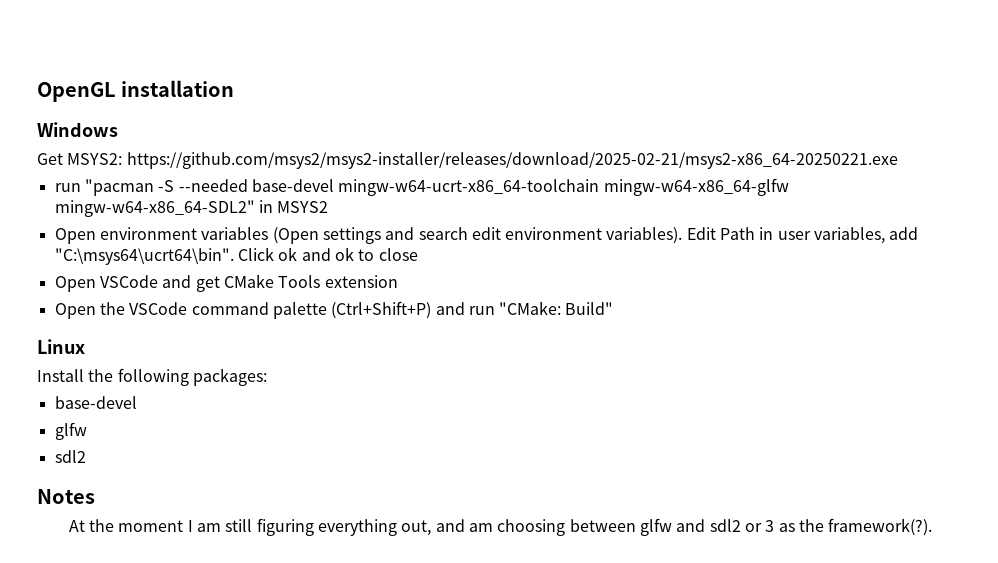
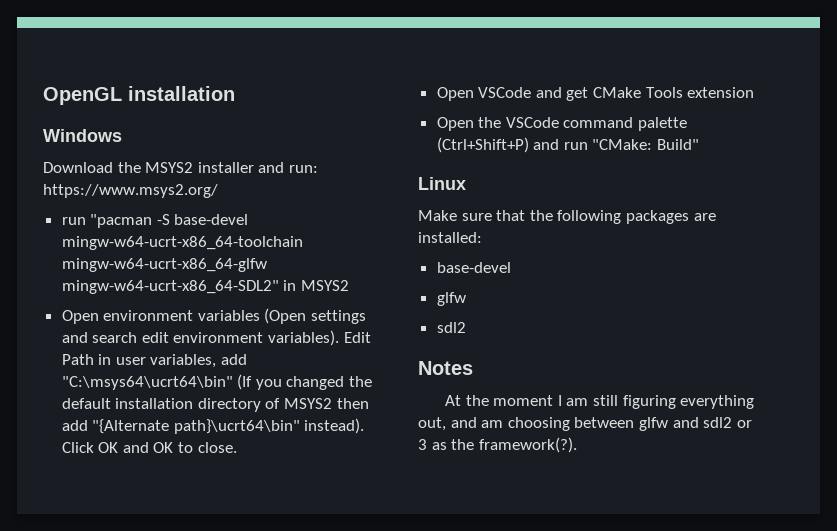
[37,152,898,169] Get MSYS2: https://github.com/msys2/msys2-installer/releases/download/2025-02-21/msys2-x86_64-20250221.exe -> [43,162,318,173] [43,184,218,198] Download the MSYS2 installer and run: https://www.msys2.org/
[178,179,248,192] --needed -> (170, 219) none
[603,178,789,196] [54,200,255,217] mingw-w64-x86_64-glfw mingw-w64-x86_64-SDL2" -> [61,258,267,272] [61,280,279,294] mingw-w64-ucrt-x86_64-glfw mingw-w64-ucrt-x86_64-SDL2"
[54,247,418,265] "C:\msys64\ucrt64\bin". Click ok and ok to close -> [61,374,373,390] [61,398,369,412] [61,418,365,434] [61,442,237,453] "C:\msys64\ucrt64\bin" (If you changed the default installation directory of MSYS2 then add "{Alternate path}\ucrt64\bin" instead). Click OK and OK to close.
[37,368,267,386] Install the following packages: -> [418,210,716,224] [418,232,482,243] Make sure that the following packages are installed:

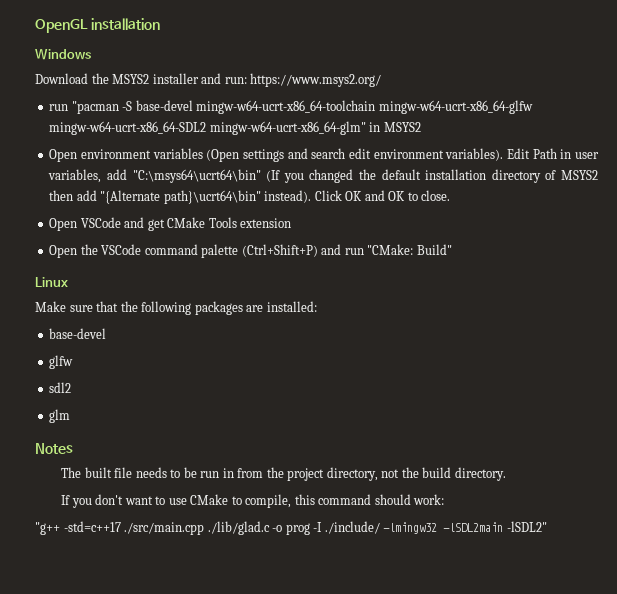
[61,280,279,294] mingw-w64-ucrt-x86_64-SDL2" -> [49,121,366,135] mingw-w64-ucrt-x86_64-SDL2 mingw-w64-ucrt-x86_64-glm"
(466, 327) none -> [49,409,71,423] // glm
[445,395,755,409] [418,417,752,431] [418,437,577,453] At the moment I am still figuring everything out, and am choosing between glfw and sdl2 or 3 as the framework(?). -> [61,467,506,481] [61,494,445,508] [35,521,547,535] The built file needs to be run in from the project directory, not the build directory. // If you don't want to use CMake to compile, this command should work: // "g++ -std=c++17 ./src/main.cpp ./lib/glad.c -o prog -I ./include/ -lmingw32 -lSDL2main -lSDL2"

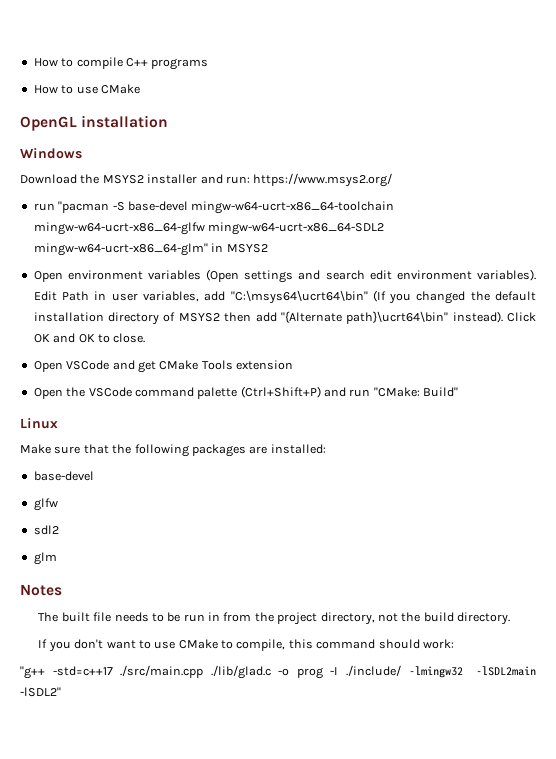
(35, 26) none -> [33,57,209,70] [33,84,140,94] How to compile C++ programs // How to use CMake //

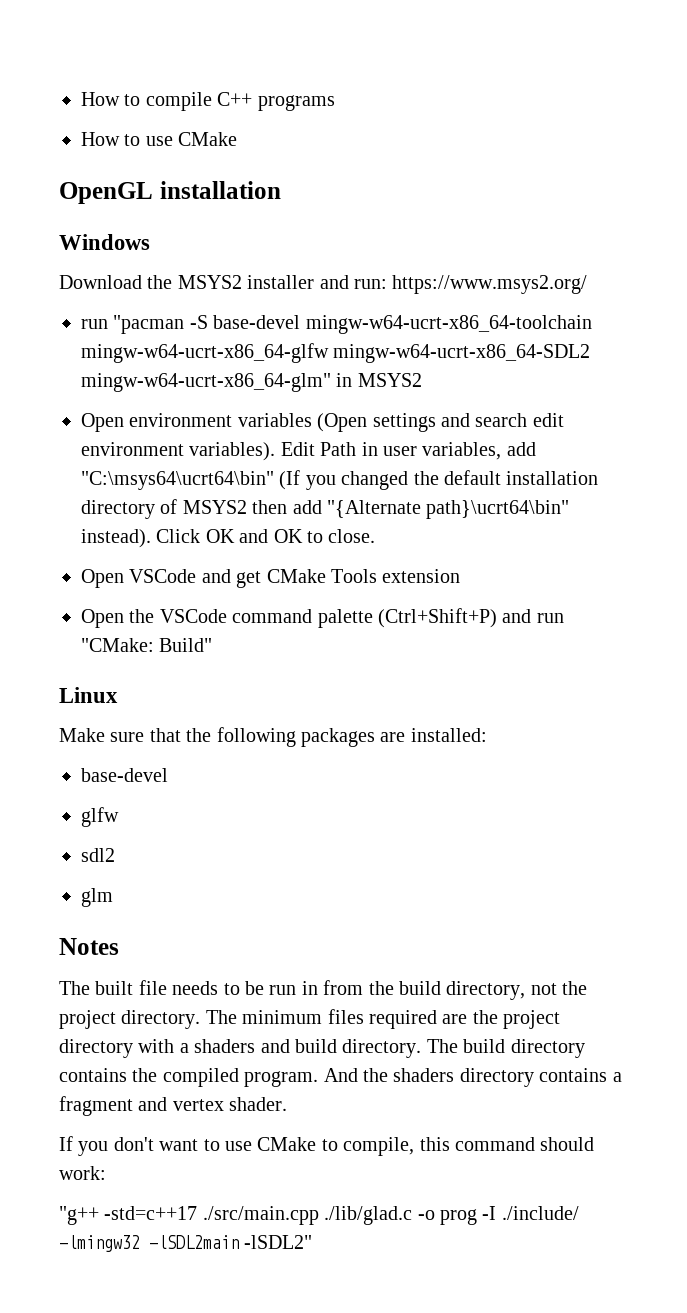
[277,612,318,625] project -> [399,981,441,995] build
[423,612,511,625] build directory. -> [59,1009,561,1029] [59,1039,585,1058] [59,1068,622,1087] [59,1096,288,1116] project directory. The minimum files required are the project directory with a shaders and build directory. The build directory contains the compiled program. And the shaders directory contains a fragment and vertex shader.

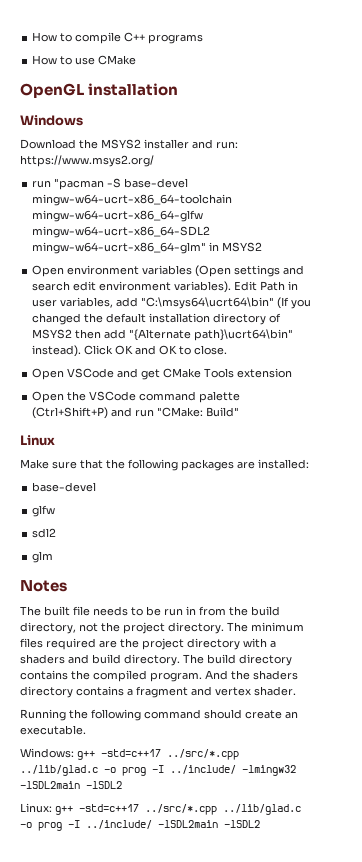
[59,1136,595,1156] [59,1166,106,1180] [59,1206,579,1225] If you don't want to use CMake to compile, this command should work: // "g++ -std=c++17 ./src/main.cpp ./lib/glad.c -o prog -I ./include/ -> [20,709,298,721] [20,725,86,735] [20,748,239,760] [20,765,236,776] Running the following command should create an executable. // Windows: g++ -std=c++17 ../src/*.cpp ../lib/glad.c -o prog -I ../include/
[244,1235,313,1249] -lSDL2" -> [86,781,122,789] [20,803,301,815] [20,820,260,831] -lSDL2 // Linux: g++ -std=c++17 ../src/*.cpp ../lib/glad.c -o prog -I ../include/ -lSDL2main -lSDL2

